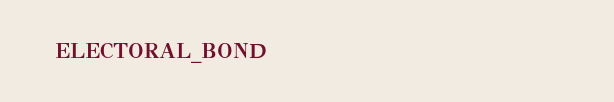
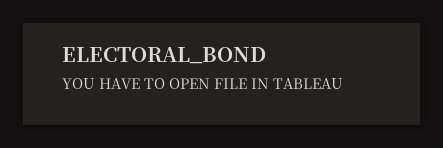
(267, 52) none -> [62,78,343,89] // YOU HAVE TO OPEN FILE IN TABLEAU

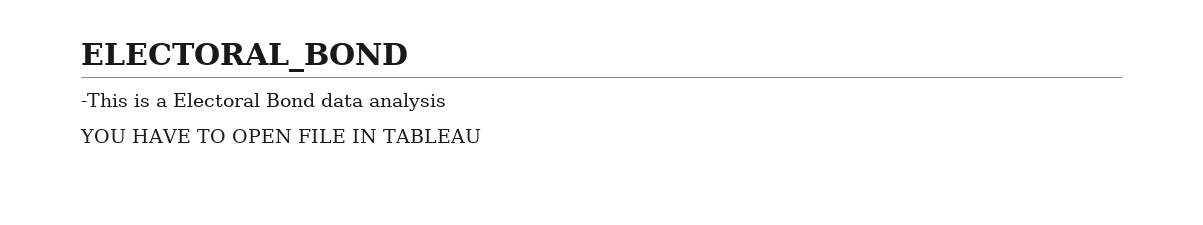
(266, 55) none -> [81,93,446,111] // -This is a Electoral Bond data analysis

